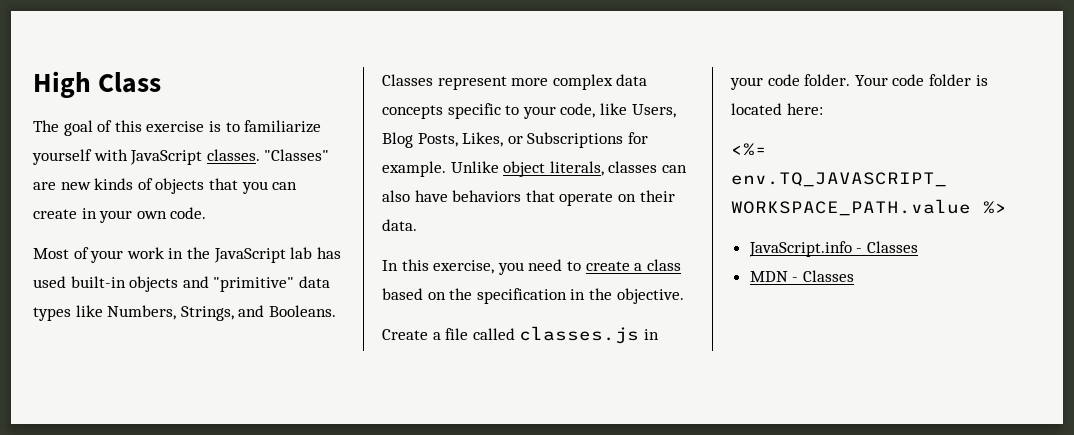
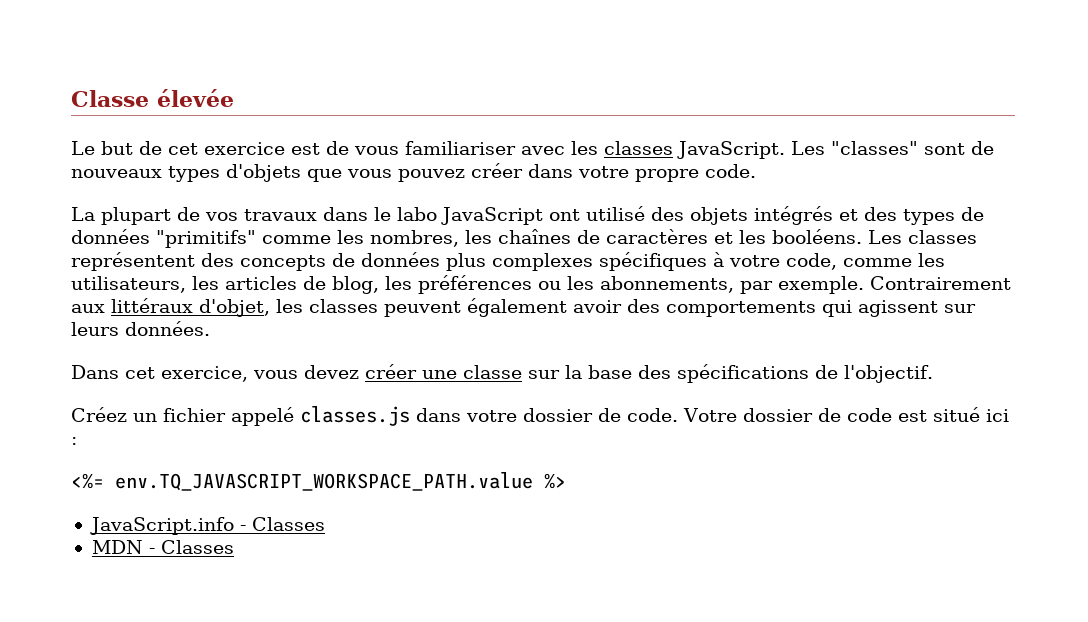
[33,71,162,98] [33,120,322,136] [32,149,330,165] [33,178,298,194] [33,207,207,223] [33,247,341,263] [33,276,330,292] [33,305,336,321] [382,74,648,90] [382,103,676,119] [382,132,648,148] [382,161,687,177] [382,190,675,206] [382,219,417,231] [382,259,681,275] [382,288,684,304] [382,326,659,344] [730,74,988,90] [731,103,823,115] High Class // The goal of this exercise is to familiarize yourself with JavaScript classes. "Classes" are new kinds of objects that you can create in your own code. // Most of your work in the JavaScript lab has used built-in objects and "primitive" data types like Numbers, Strings, and Booleans. Classes represent more complex data concepts specific to your code, like Users, Blog Posts, Likes, or Subscriptions for example. Unlike object literals, classes can also have behaviors that operate on their data. // In this exercise, you need to create a class based on the specification in the objective. // Create a file called classes.js in your code folder. Your code folder is located here: -> [71,89,234,107] [71,141,994,159] [71,163,756,182] [71,206,984,225] [71,229,977,248] [71,252,945,271] [71,275,1011,294] [71,298,976,317] [71,321,210,336] [71,364,933,383] [71,406,1009,426] [71,437,77,445] Classe élevée // Le but de cet exercice est de vous familiariser avec les classes JavaScript. Les "classes" sont de nouveaux types d'objets que vous pouvez créer dans votre propre code. // La plupart de vos travaux dans le labo JavaScript ont utilisé des objets intégrés et des types de données "primitifs" comme les nombres, les chaînes de caractères et les booléens. Les classes représentent des concepts de données plus complexes spécifiques à votre code, comme les utilisateurs, les articles de blog, les préférences ou les abonnements, par exemple. Contrairement aux littéraux d'objet, les classes peuvent également avoir des comportements qui agissent sur leurs données. // Dans cet exercice, vous devez créer une classe sur la base des spécifications de l'objectif. // Créez un fichier appelé classes.js dans votre dossier de code. Votre dossier de code est situé ici :

